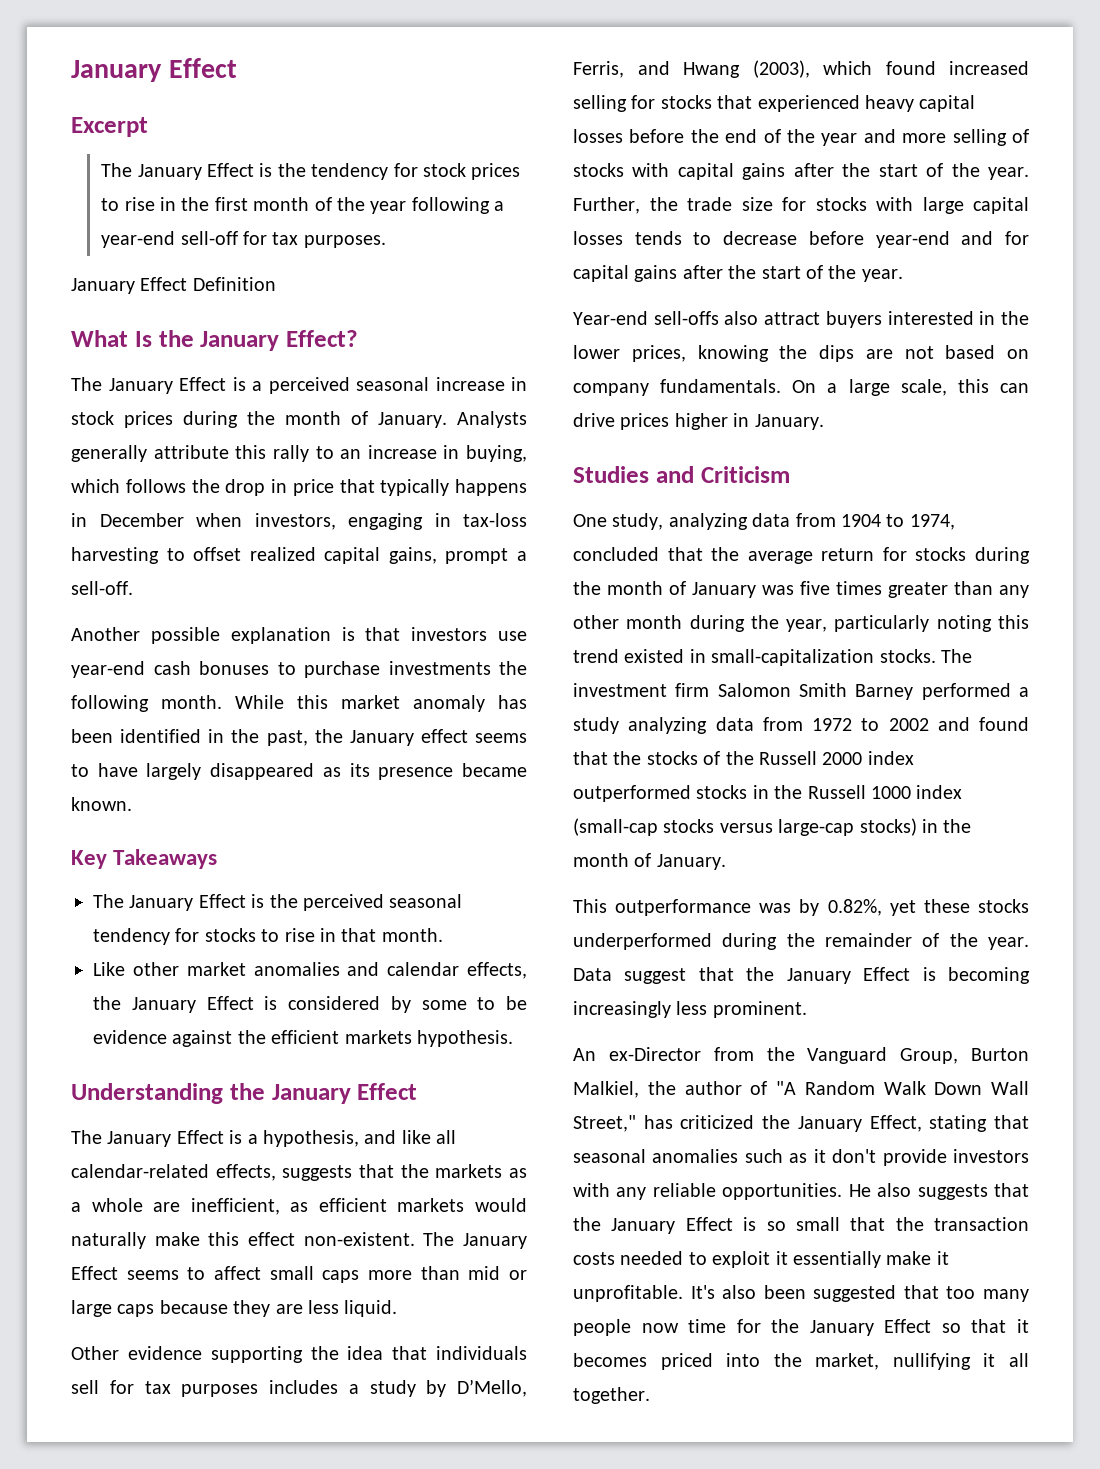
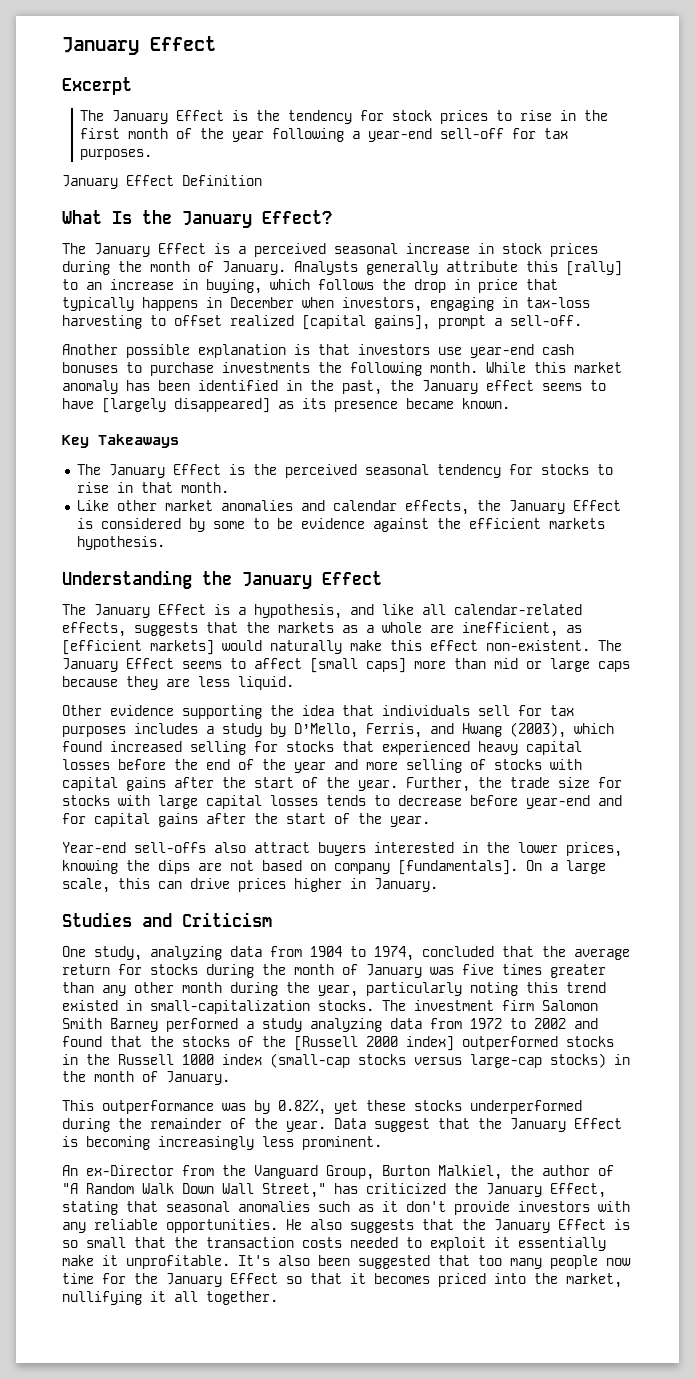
[272,445,309,462] rally -> [566,261,622,276] [rally]
[324,547,437,564] capital gains, -> [302,315,430,330] [capital gains],
[146,763,315,780] largely disappeared -> [102,398,270,413] [largely disappeared]
[318,1198,465,1212] efficient markets -> [62,640,214,655] [efficient markets]
[269,1266,360,1283] small caps -> [310,658,406,673] [small caps]
[660,379,782,393] fundamentals. -> [398,860,518,875] [fundamentals].
[759,751,914,765] Russell 2000 index -> [294,1036,454,1051] [Russell 2000 index]

